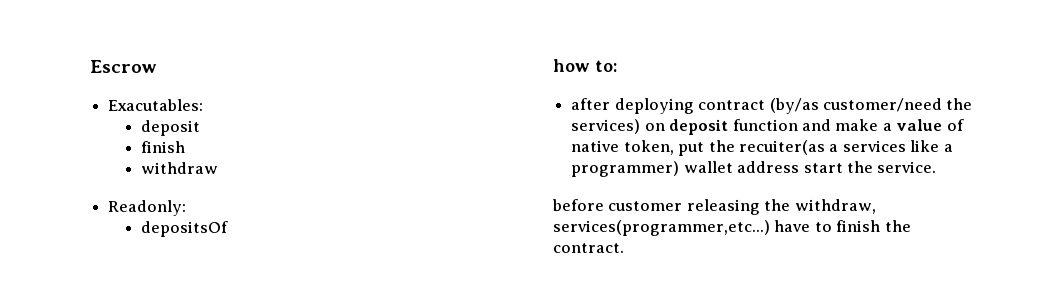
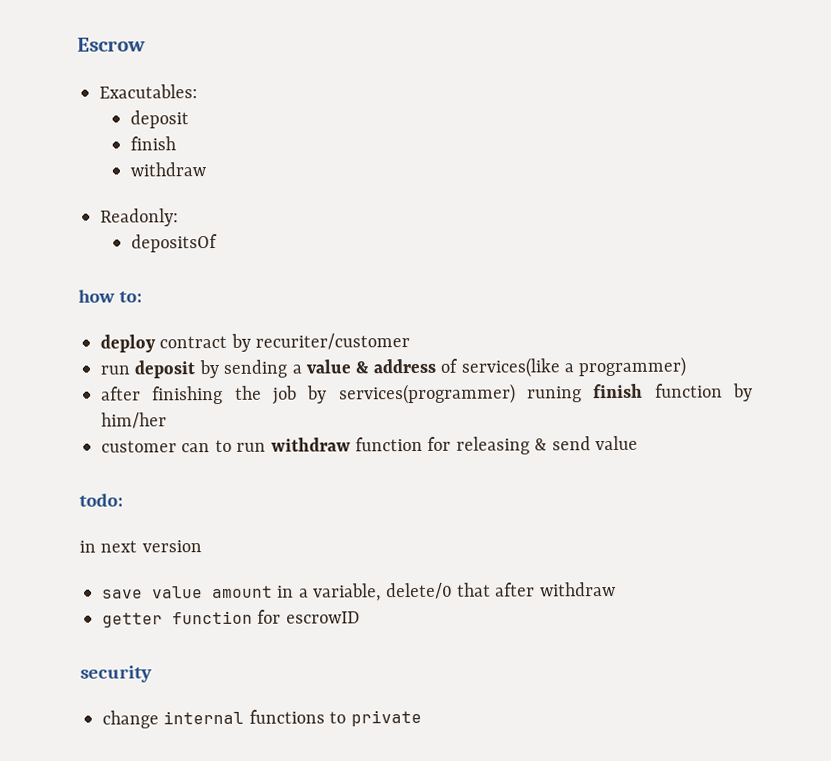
[571,98,973,114] [571,119,964,135] [571,140,953,156] [571,161,937,177] [552,199,876,215] [553,220,911,236] [553,243,624,253] after deploying contract (by/as customer/need the services) on deposit function and make a value of native token, put the recuiter(as a services like a programmer) wallet address start the service. // before customer releasing the withdraw, services(programmer,etc...) have to finish the contract. -> [100,333,411,353] [100,356,687,379] [101,383,754,405] [101,412,167,429] [101,435,638,455] [79,493,123,507] [79,540,202,553] [102,581,616,602] [102,609,360,628] [80,665,152,683] [102,709,422,729] deploy contract by recuriter/customer // run deposit by sending a value & address of services(like a programmer) // after finishing the job by services(programmer) runing finish function by him/her // customer can to run withdraw function for releasing & send value // todo: // in next version // save value amount in a variable, delete/0 that after withdraw // getter function for escrowID // security // change internal functions to private

